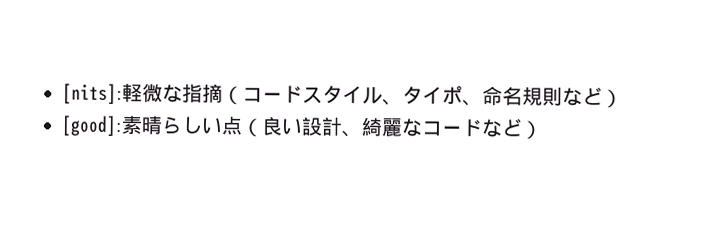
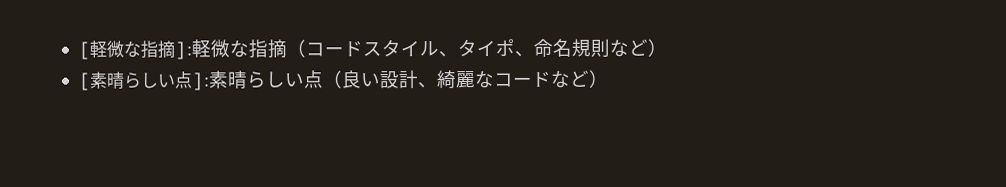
[62,83,123,104] [nits]: -> [77,40,193,60] [軽微な指摘]:
[61,115,123,136] [good]: -> [77,71,210,91] [素晴らしい点]:

